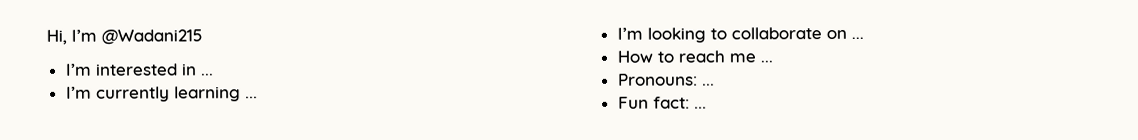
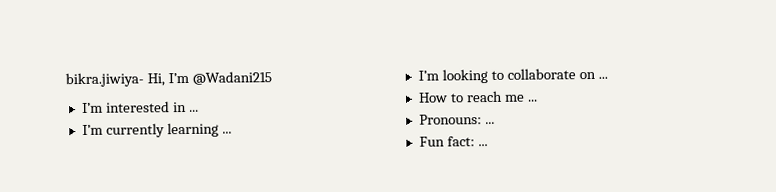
(46, 37) none -> [65,72,144,88] bikra.jiwiya-

